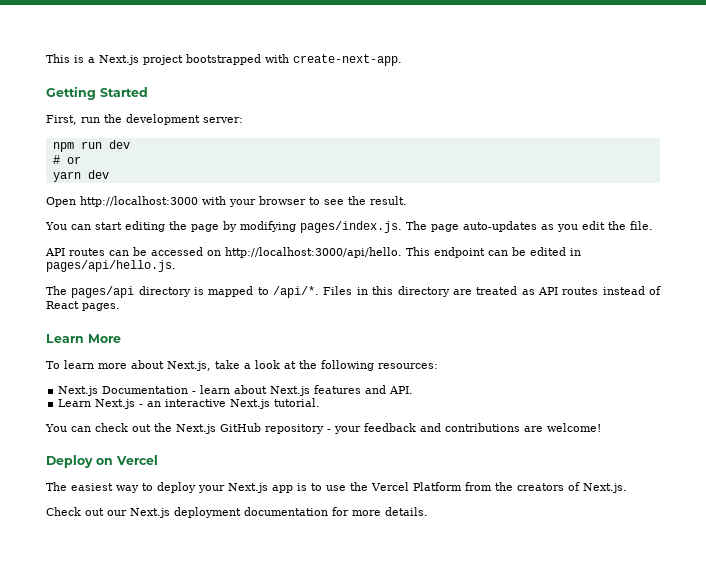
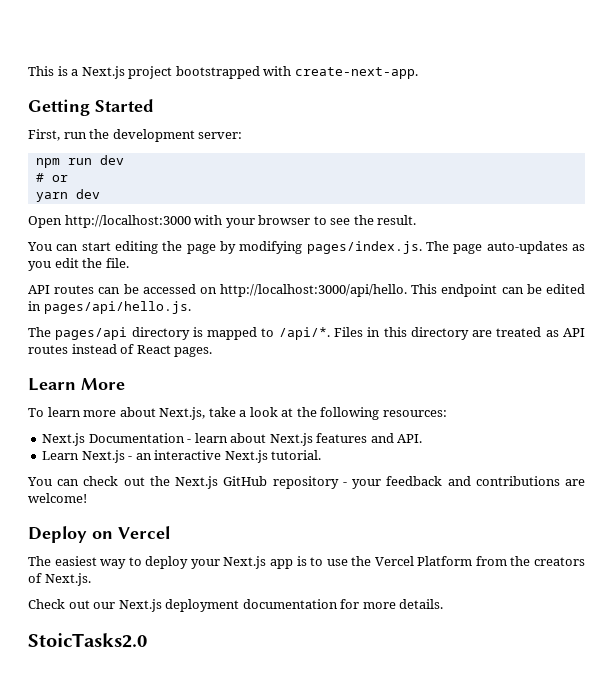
(428, 511) none -> [28,633,147,648] // StoicTasks2.0

